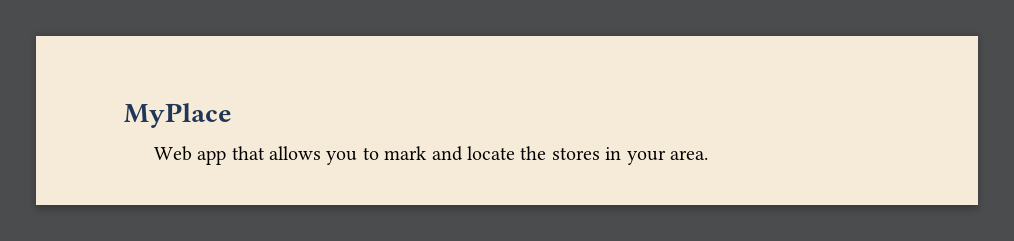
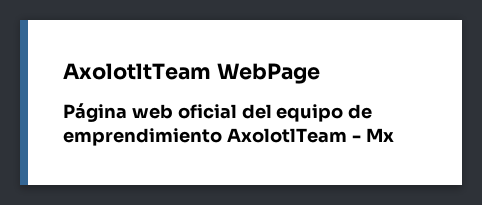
[124,103,232,128] [153,146,708,165] MyPlace // Web app that allows you to mark and locate the stores in your area. -> [63,63,320,84] [63,103,373,122] [63,128,394,146] AxolotltTeam WebPage // Página web oficial del equipo de emprendimiento AxolotlTeam - Mx

